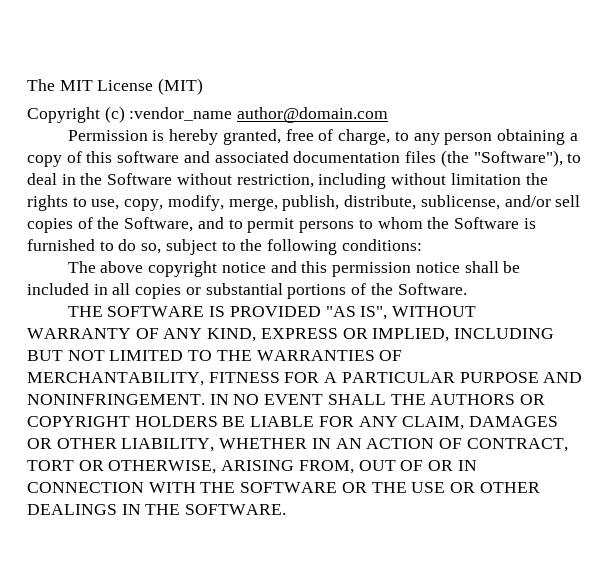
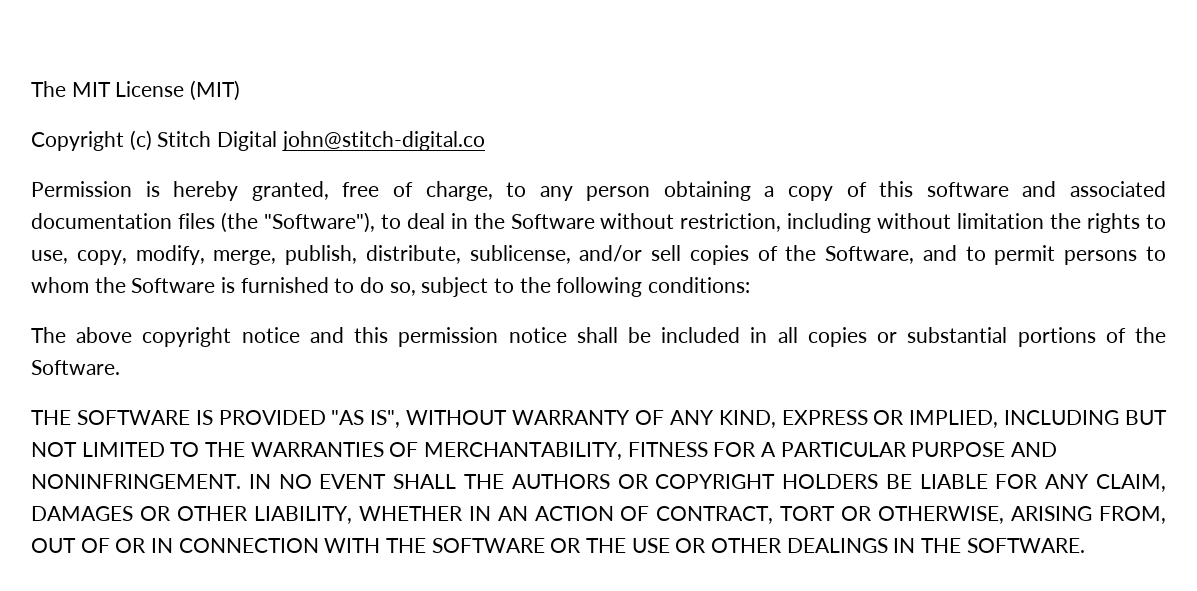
[129,107,389,123] :vendor_name author@domain.com -> [157,131,485,151] Stitch Digital john@stitch-digital.co

